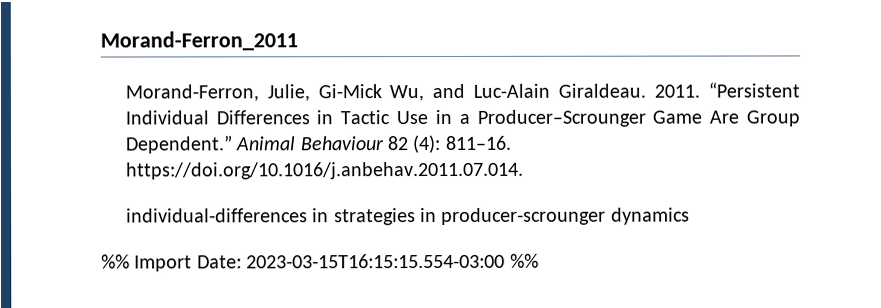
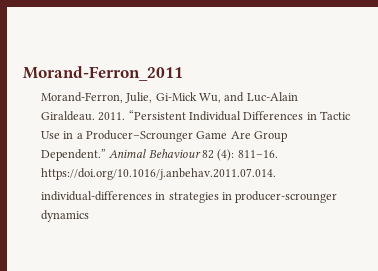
[101,253,539,272] // %% Import Date: 2023-03-15T16:15:15.554-03:00 %% -> (89, 216) none

